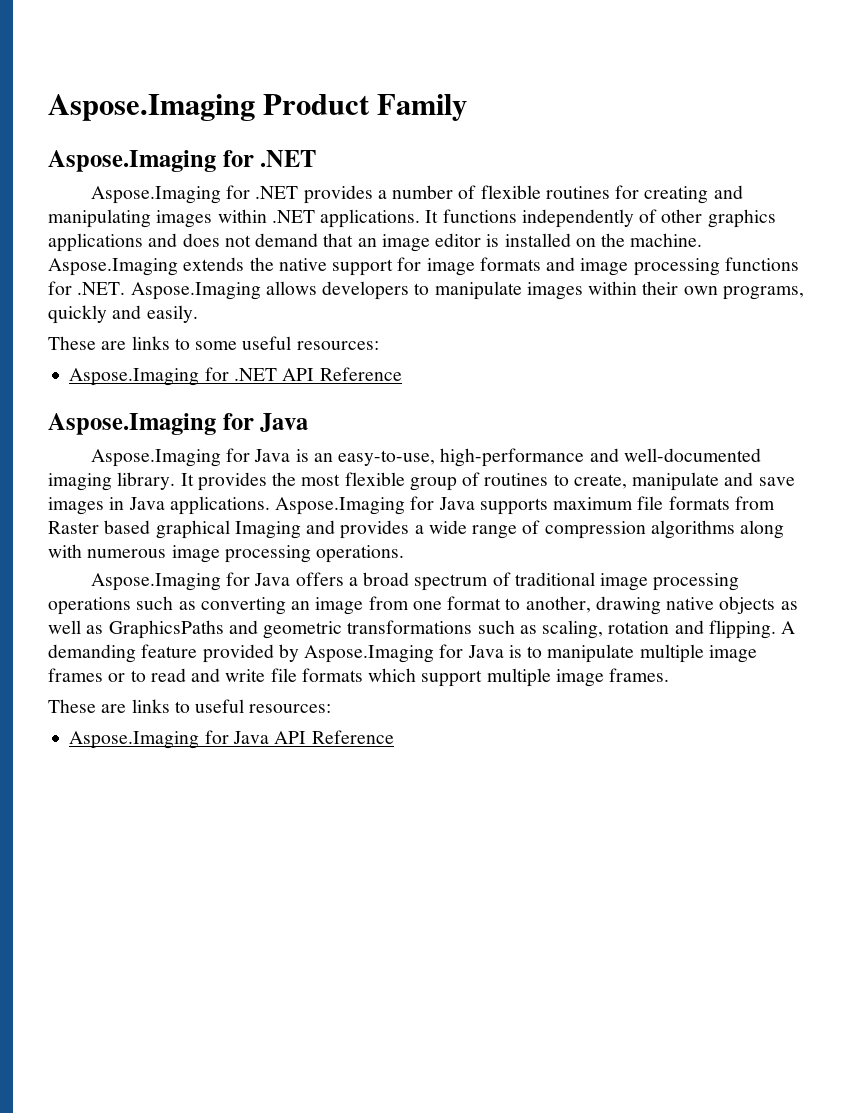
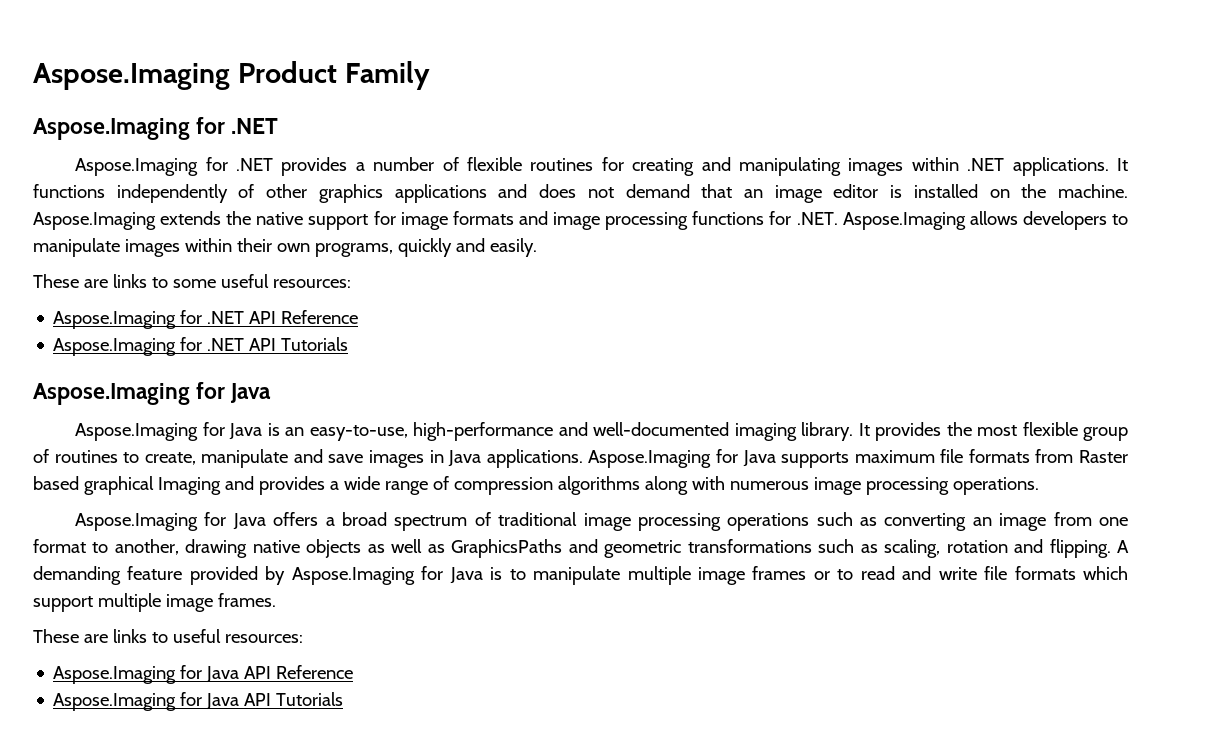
(402, 374) none -> [53,337,349,356] // Aspose.Imaging for .NET API Tutorials
(394, 737) none -> [53,692,344,711] // Aspose.Imaging for Java API Tutorials

